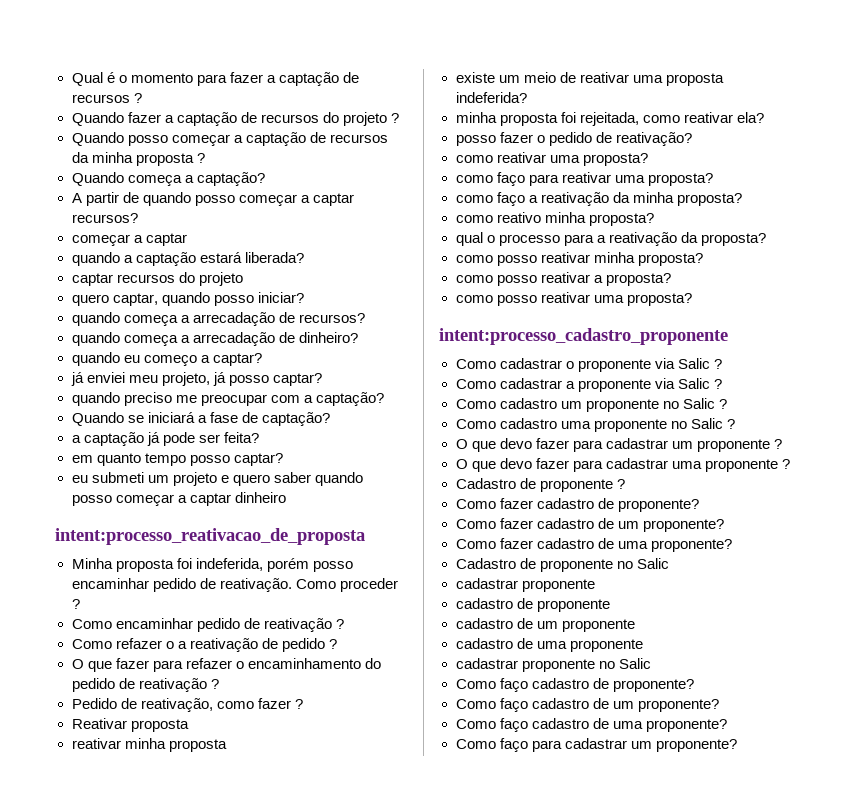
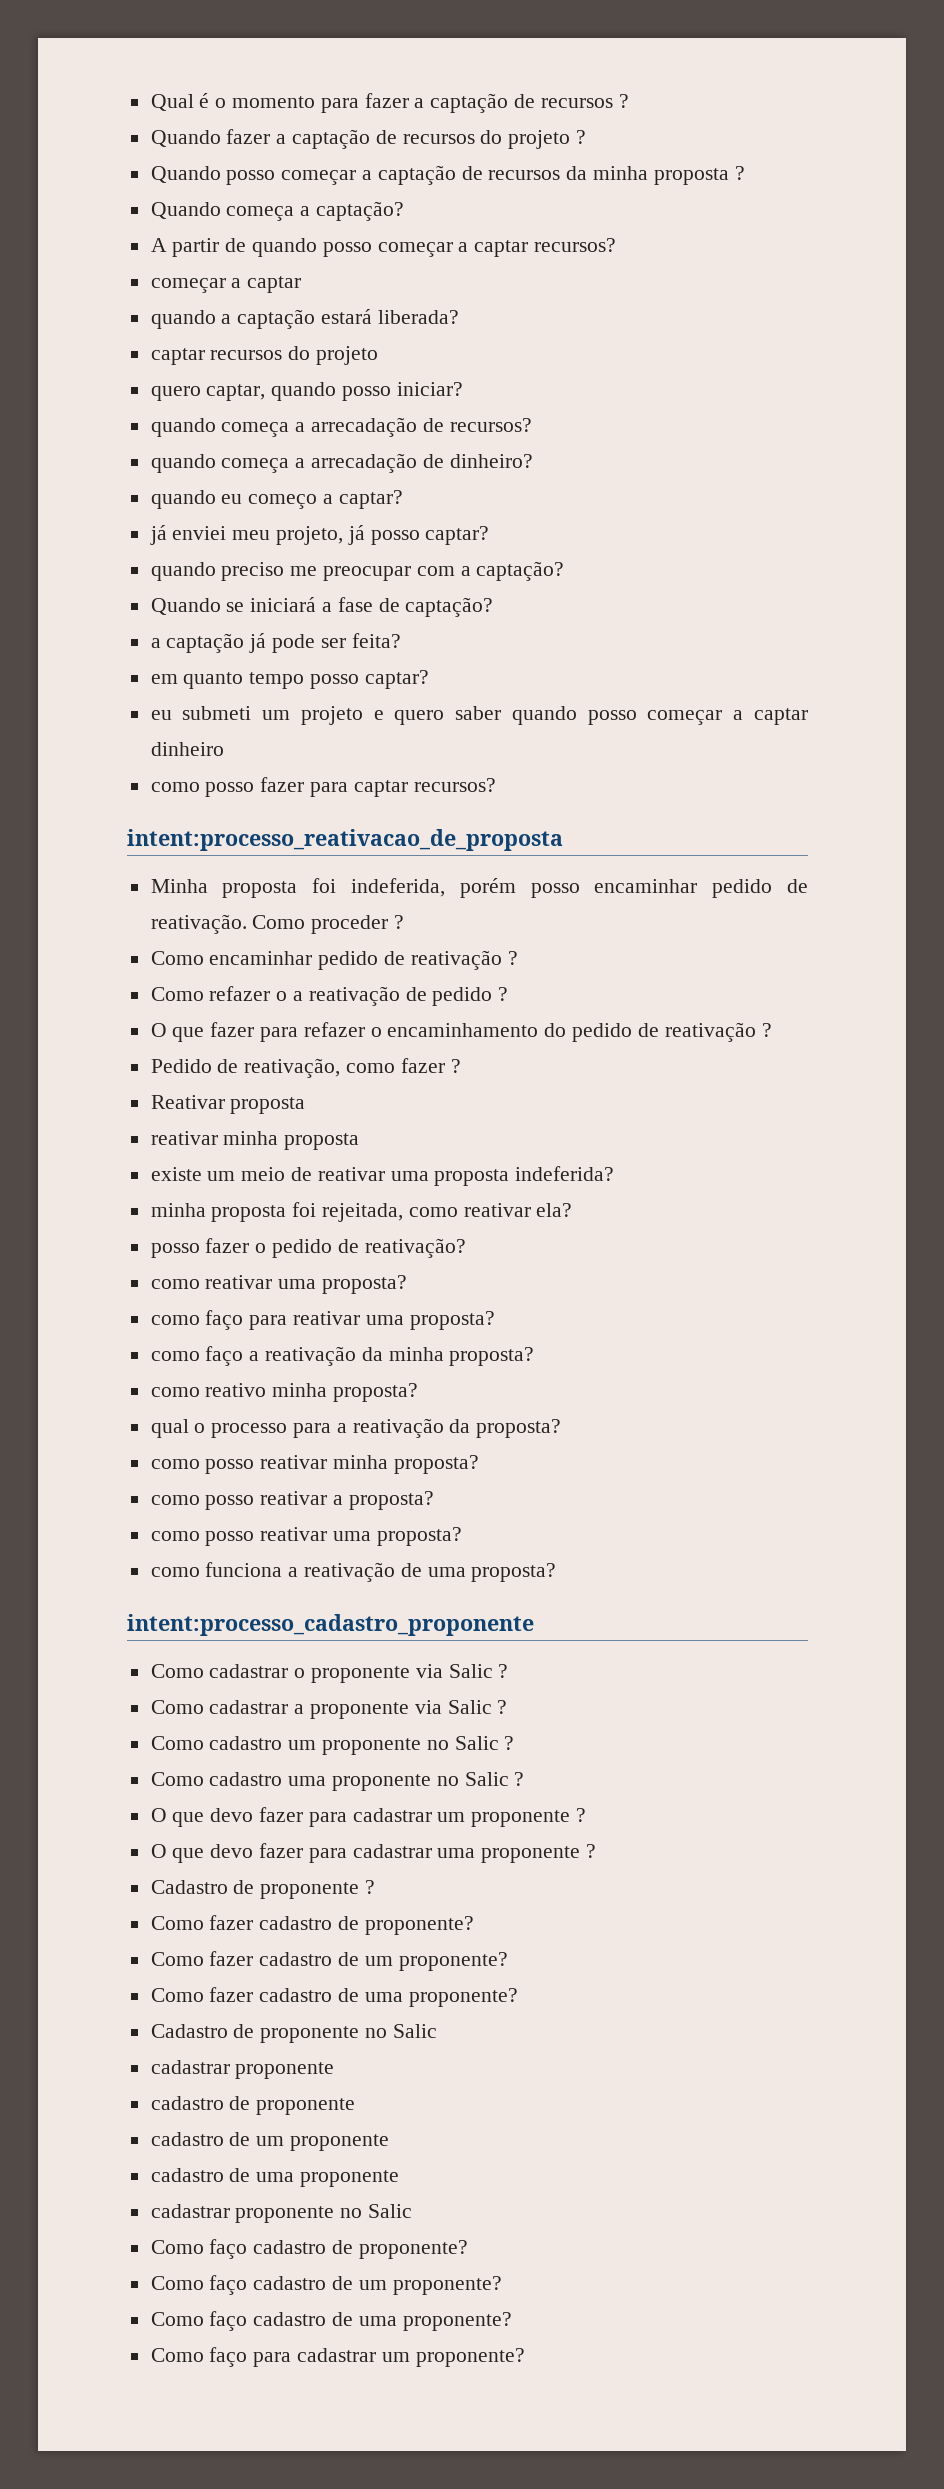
(286, 497) none -> [150,777,496,797] // como posso fazer para captar recursos?
(692, 299) none -> [150,1562,557,1582] // como funciona a reativação de uma proposta?

